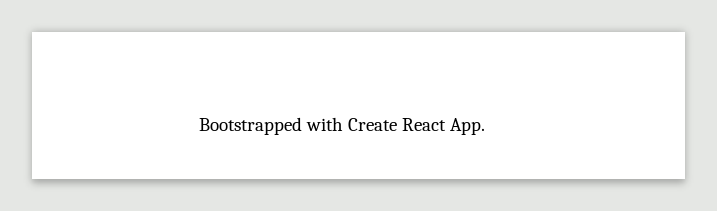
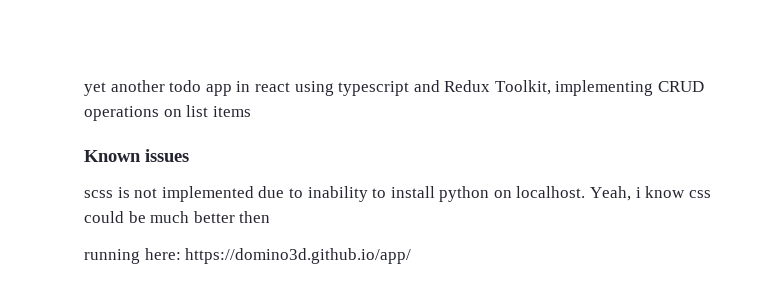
[198,117,486,135] Bootstrapped with Create React App. -> [84,80,705,96] [84,105,251,121] [84,149,189,162] [84,186,711,202] [84,211,271,223] [84,248,412,264] yet another todo app in react using typescript and Redux Toolkit, implementing CRUD operations on list items // Known issues // scss is not implemented due to inability to install python on localhost. Yeah, i know css could be much better then // running here: https://domino3d.github.io/app/

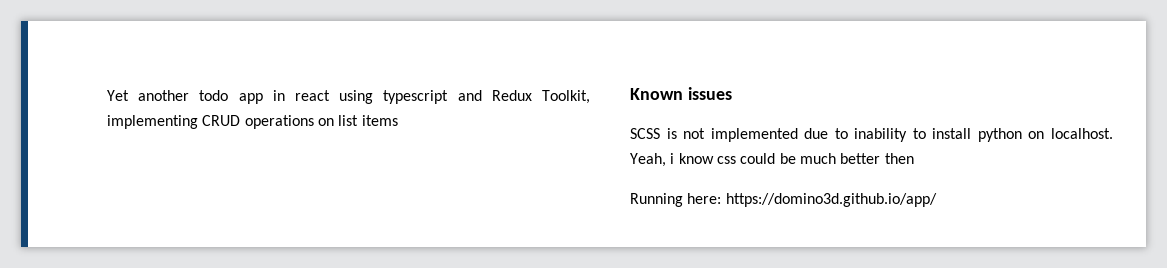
[84,82,106,96] yet -> [107,90,129,101] Yet
[84,190,113,198] scss -> [630,128,660,139] SCSS
[84,249,140,264] running -> [630,193,683,207] Running

